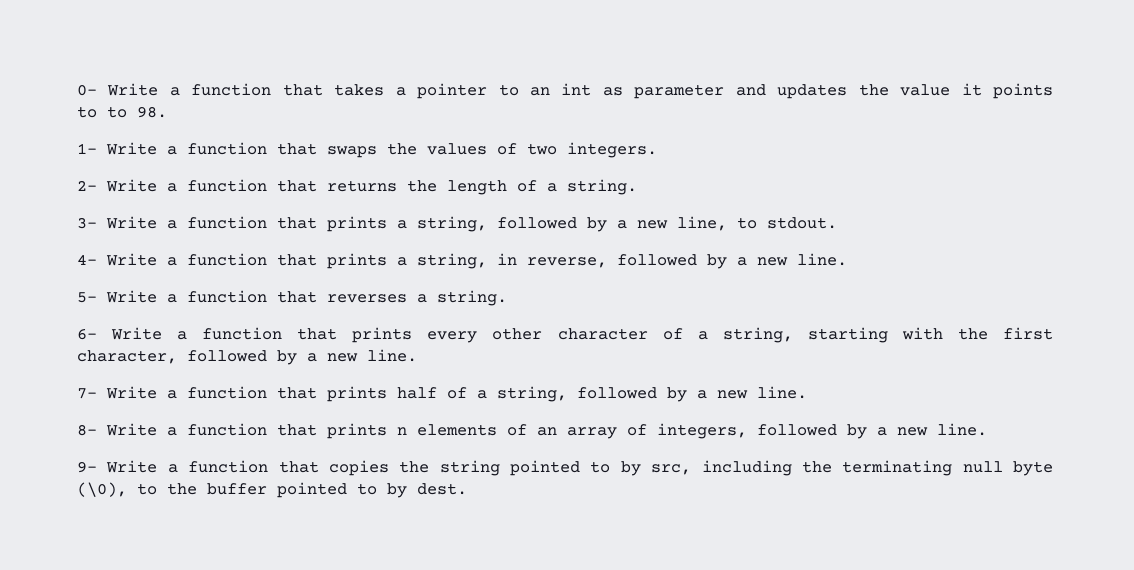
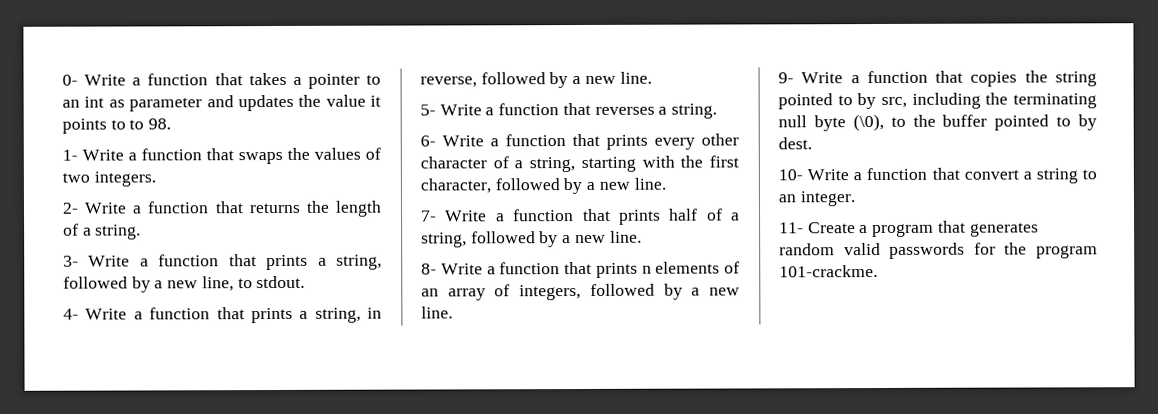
(467, 489) none -> [778,167,1097,184] [778,191,855,207] [779,220,1039,238] [779,242,1098,259] [779,265,878,278] // 10- Write a function that convert a string to an integer. // 11- Create a program that generates random valid passwords for the program 101-crackme.

